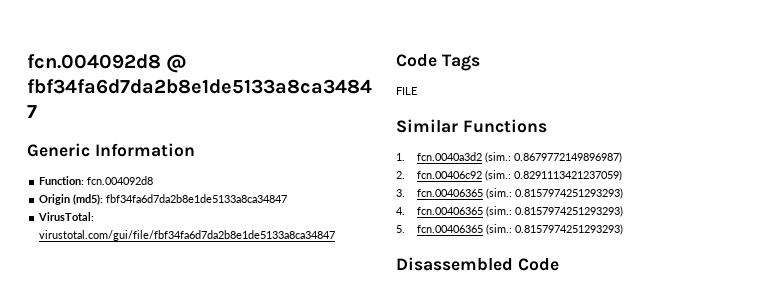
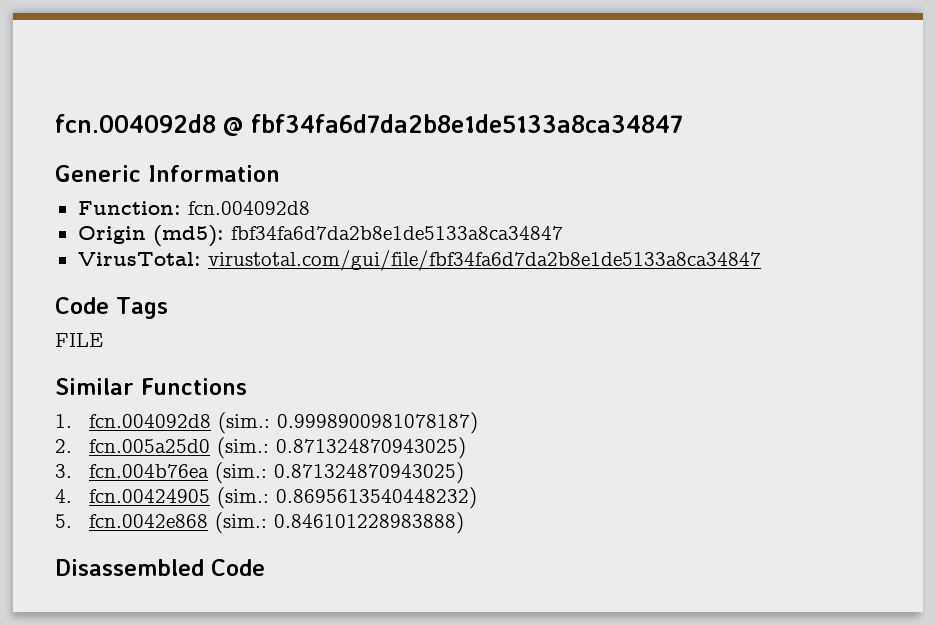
[416,152,622,163] [396,170,622,181] [396,188,623,199] [396,206,623,217] [396,224,623,235] fcn.0040a3d2 (sim.: 0.8679772149896987) // 2. fcn.00406c92 (sim.: 0.8291113421237059) // 3. fcn.00406365 (sim.: 0.8157974251293293) // 4. fcn.00406365 (sim.: 0.8157974251293293) // 5. fcn.00406365 (sim.: 0.8157974251293293) -> [89,412,479,434] [55,437,467,459] [55,462,465,484] [55,487,478,509] [55,512,465,534] fcn.004092d8 (sim.: 0.9998900981078187) // 2. fcn.005a25d0 (sim.: 0.871324870943025) // 3. fcn.004b76ea (sim.: 0.871324870943025) // 4. fcn.00424905 (sim.: 0.8695613540448232) // 5. fcn.0042e868 (sim.: 0.846101228983888)

